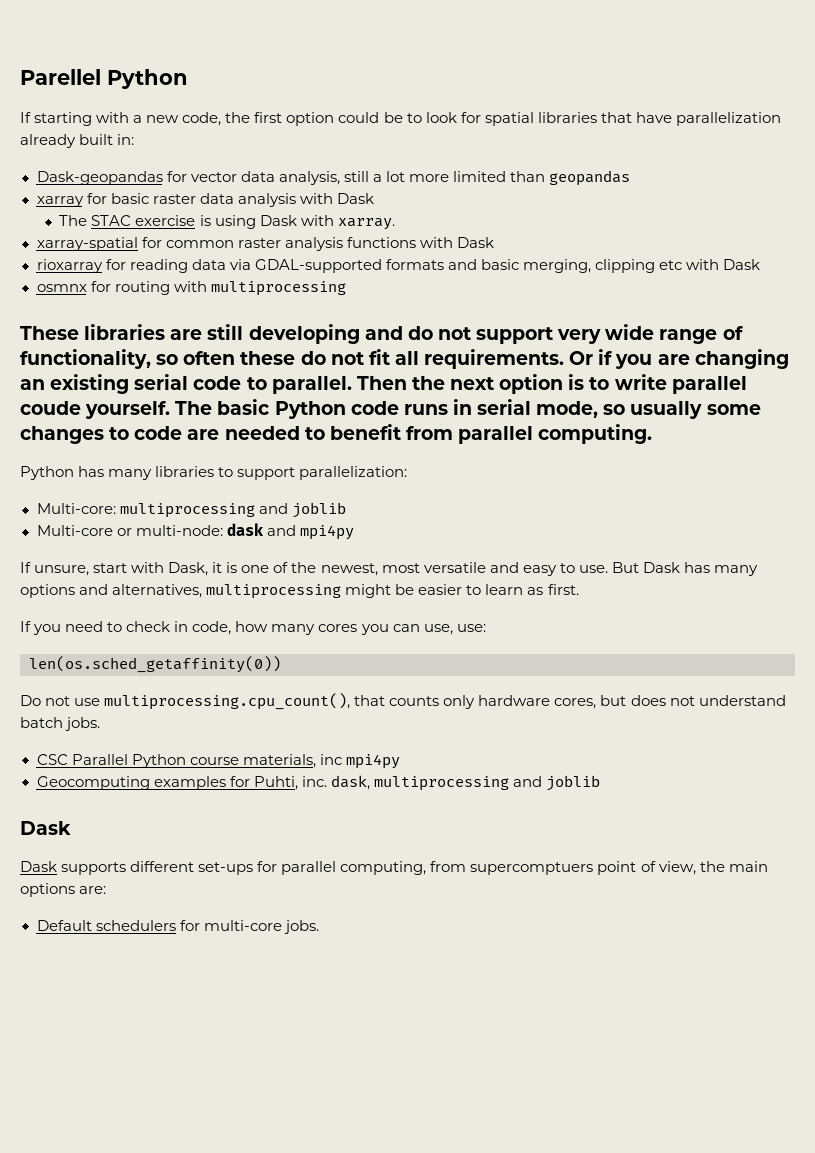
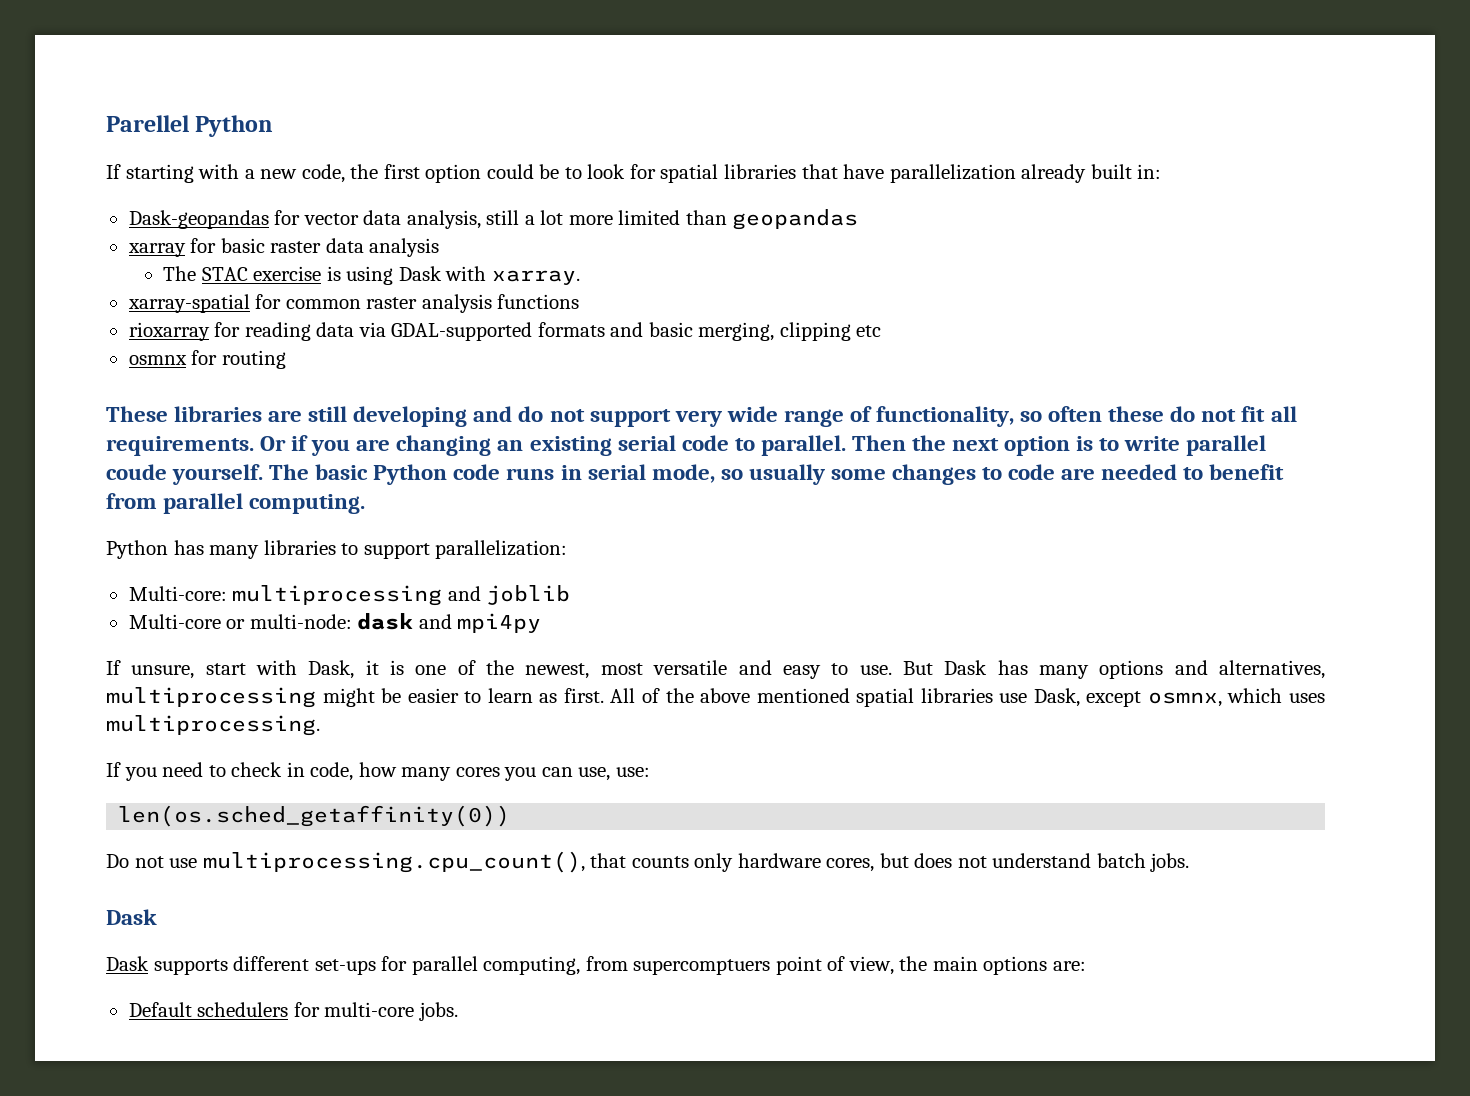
[299,193,374,204] with Dask -> (440, 247) none
[419,237,494,248] with Dask -> (580, 301) none
[686,259,761,270] with Dask -> (882, 331) none
[173,281,346,296] with multiprocessing -> (286, 359) none
(579, 589) none -> [610,688,1325,707] [106,715,320,736] All of the above mentioned spatial libraries use Dask, except osmnx, which uses multiprocessing.
[36,754,400,769] [36,775,600,791] // CSC Parallel Python course materials, inc mpi4py // Geocomputing examples for Puhti, inc. dask, multiprocessing and joblib -> (1190, 862) none

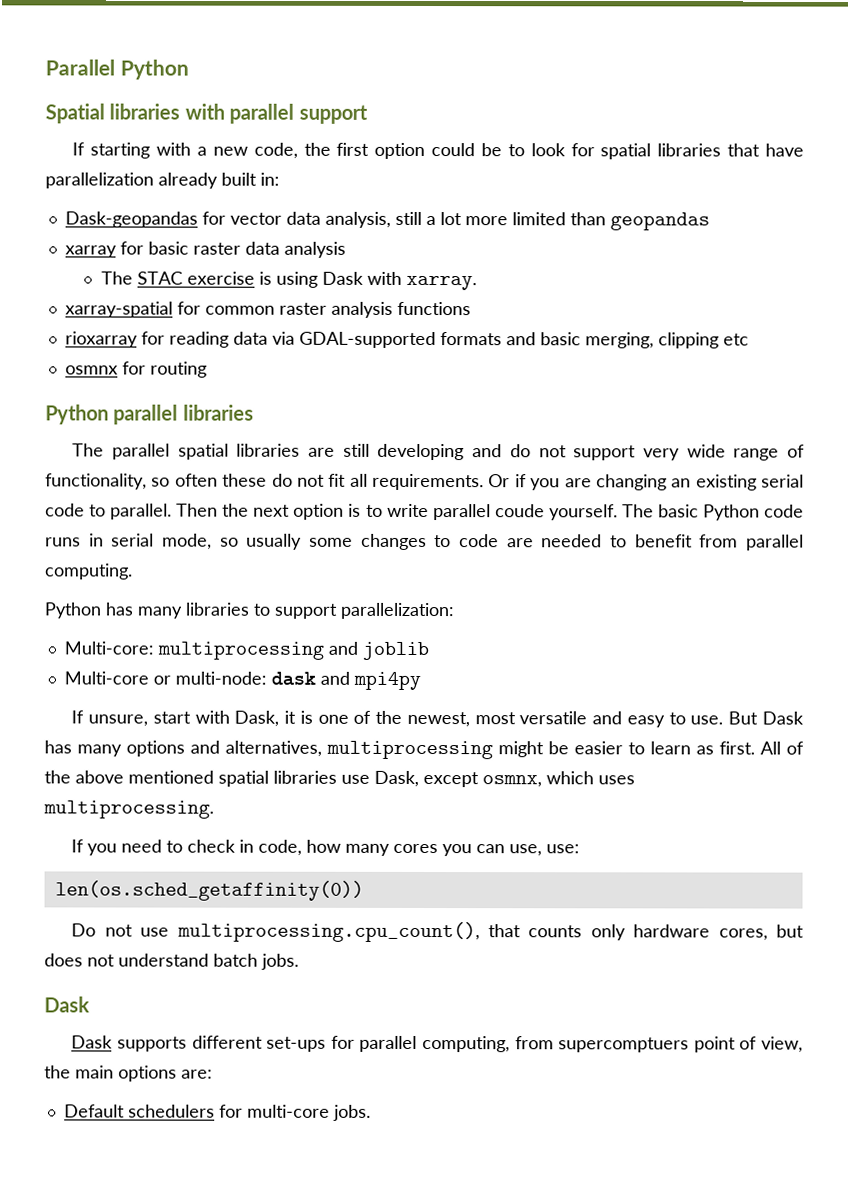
[106,115,274,137] Parellel Python -> [45,59,189,80] [45,103,368,124] Parallel Python // Spatial libraries with parallel support
[106,406,168,422] These -> [45,404,254,425] [72,443,229,460] Python parallel libraries // The parallel spatial

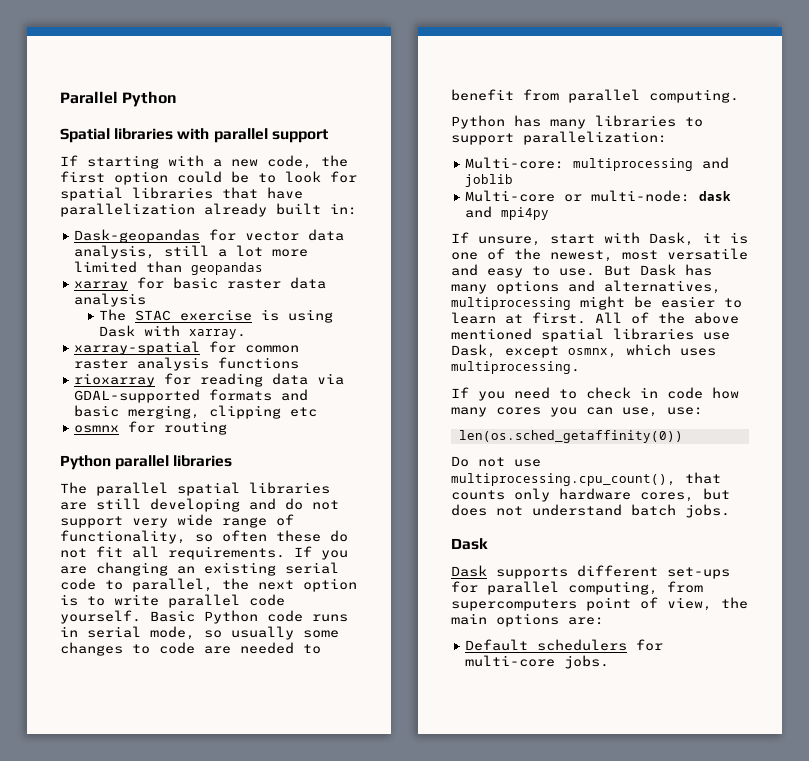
[488,474,527,488] Or if -> [294,546,312,557] If
[110,503,219,520] parallel. Then -> [132,578,213,592] parallel,
[494,504,699,521] coude yourself. The basic -> [249,594,285,606] [60,610,195,624] code yourself. Basic
[696,745,714,755] as -> [505,314,523,324] at
[258,839,303,856] code, -> [667,387,703,399] code
[558,1037,690,1053] supercomptuers -> [451,599,577,611] supercomputers

